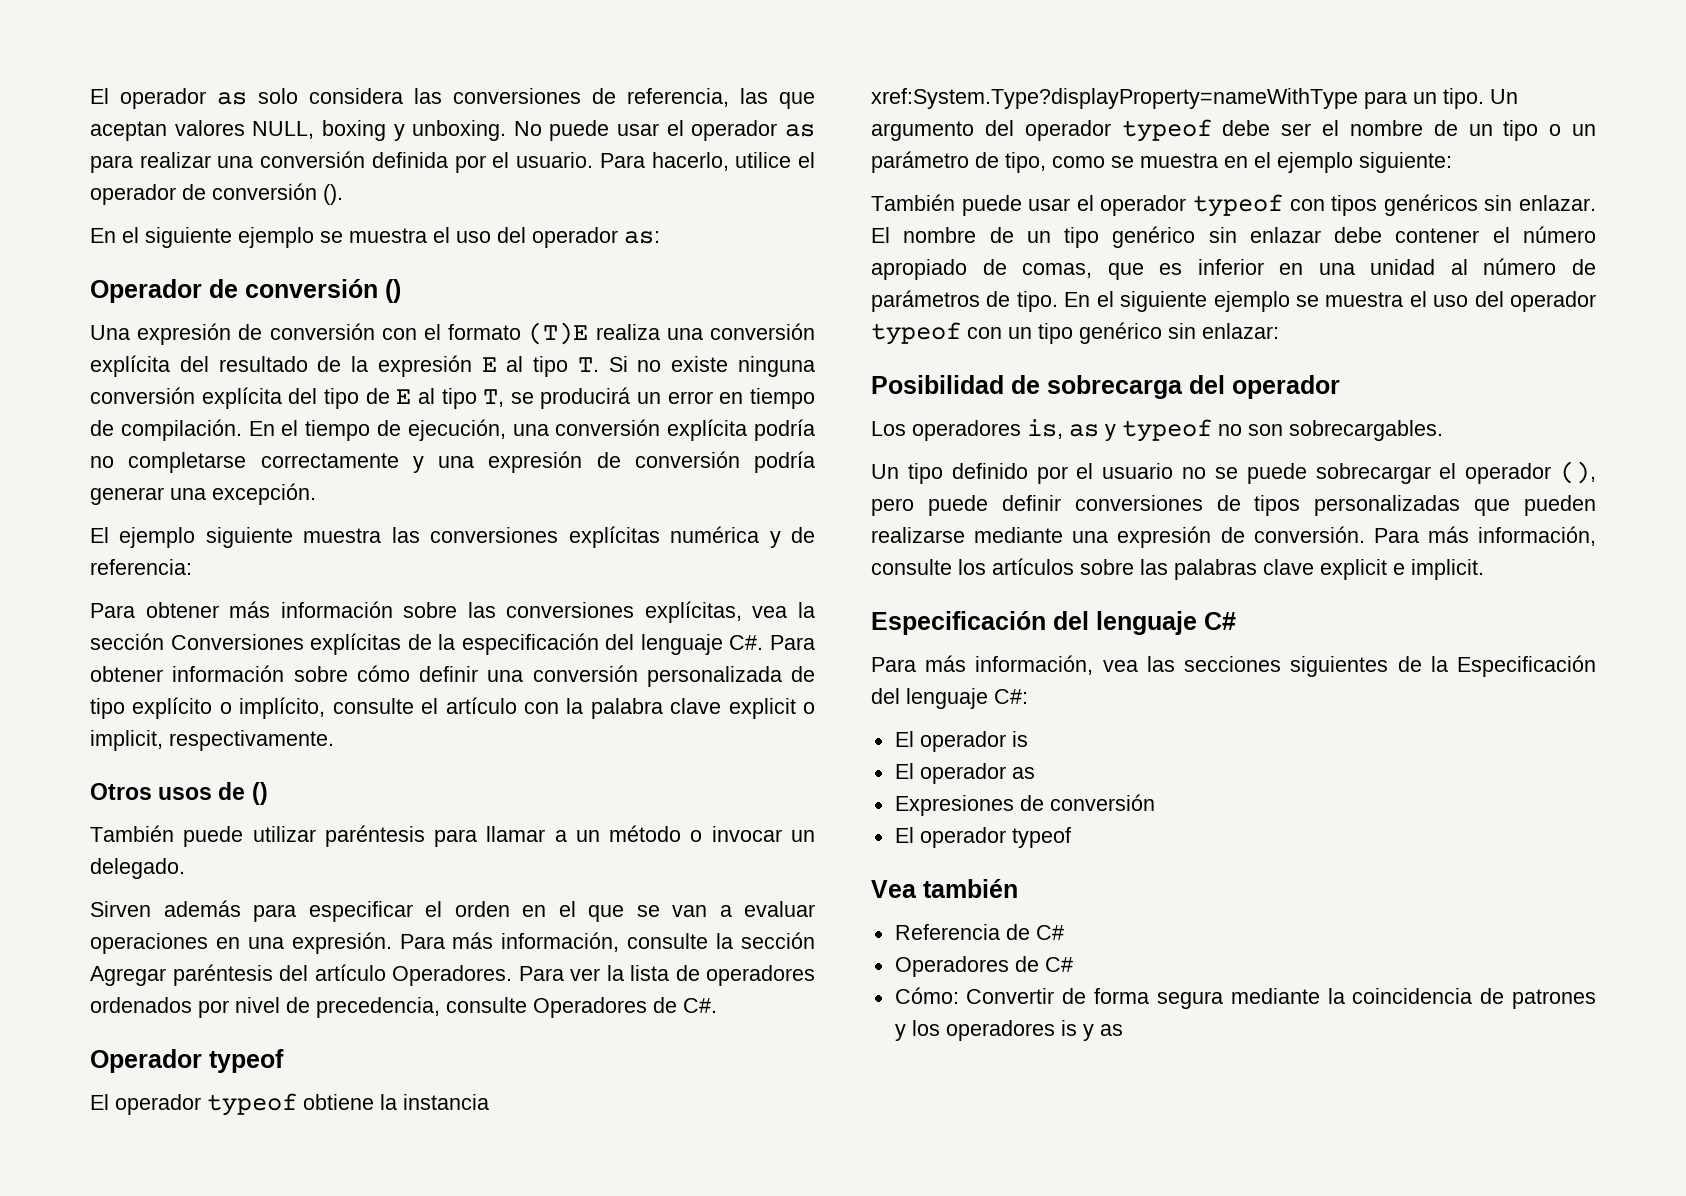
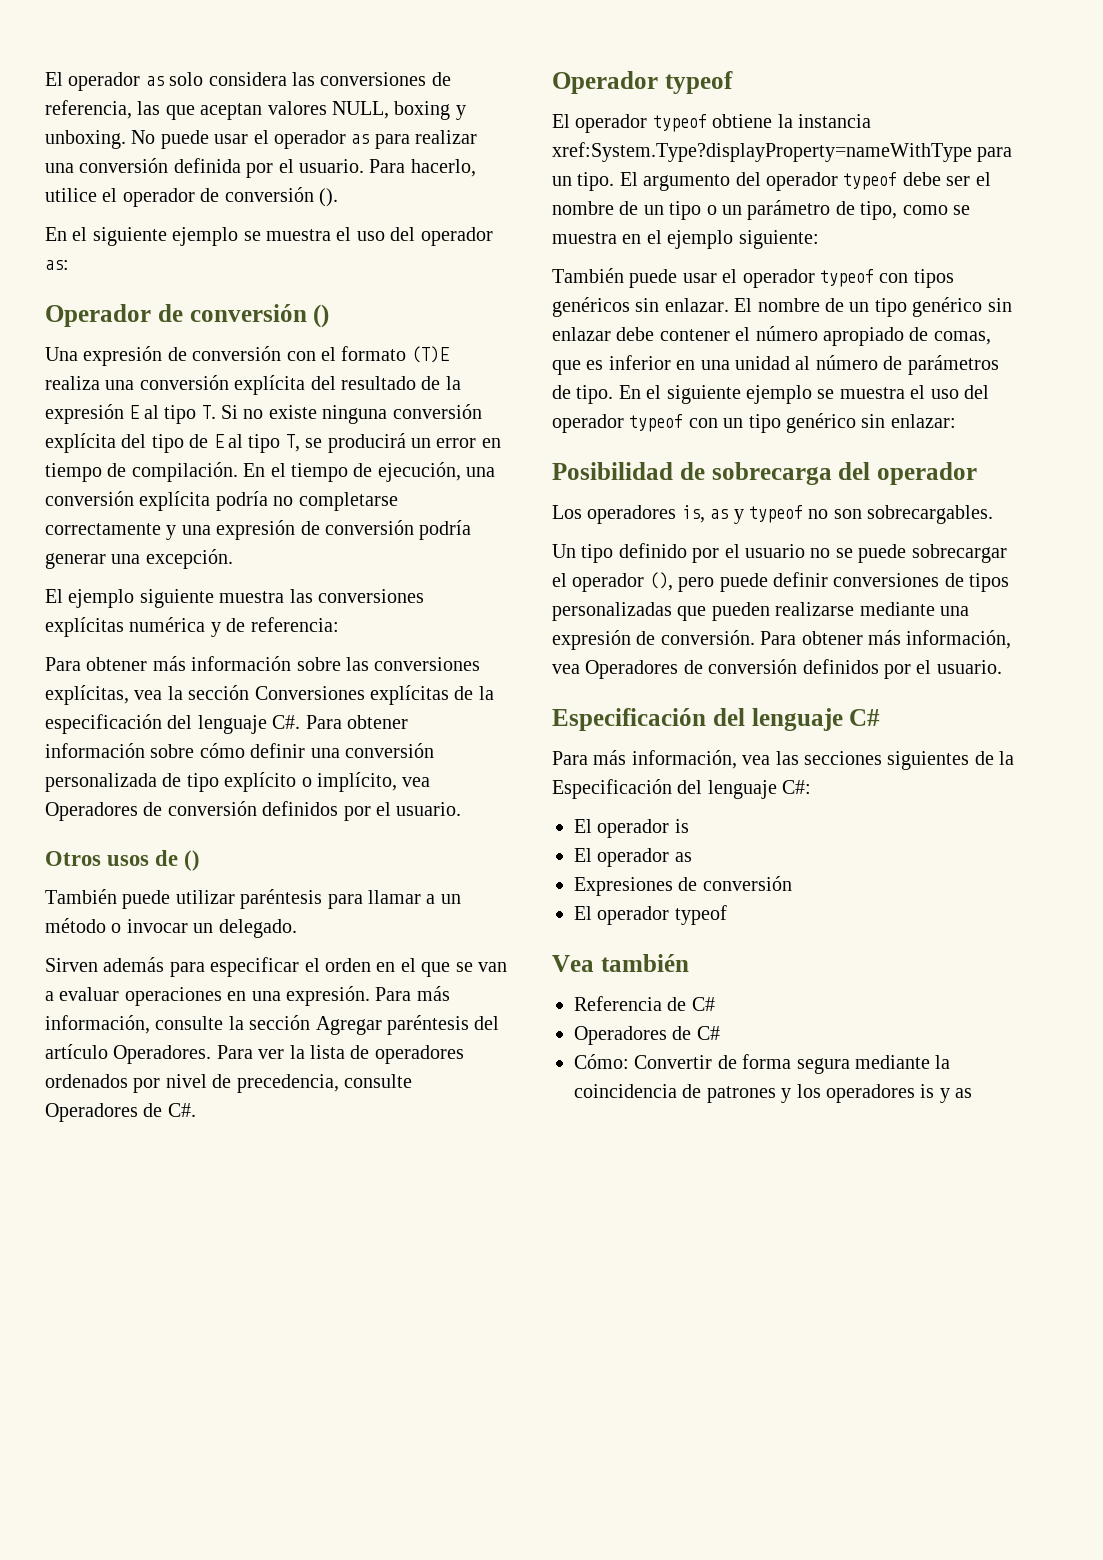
[332,697,815,719] [90,730,334,751] consulte el artículo con la palabra clave explicit o implicit, respectivamente. -> [402,777,431,787] [45,801,462,821] vea Operadores de conversión definidos por el usuario.
[1490,89,1518,104] Un -> [619,172,638,186] El
[1427,526,1596,546] [871,558,1484,580] más información, consulte los artículos sobre las palabras clave explicit e implicit. -> [801,630,1012,649] [552,659,1002,679] obtener más información, vea Operadores de conversión definidos por el usuario.

